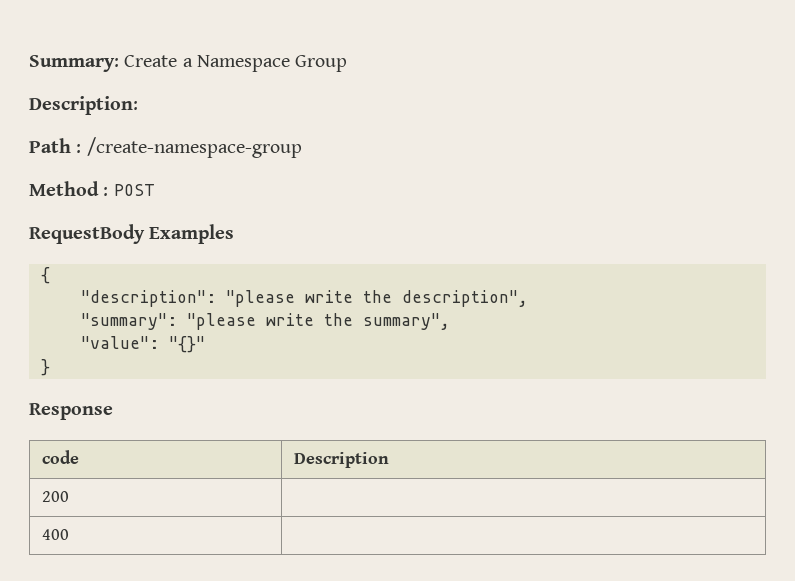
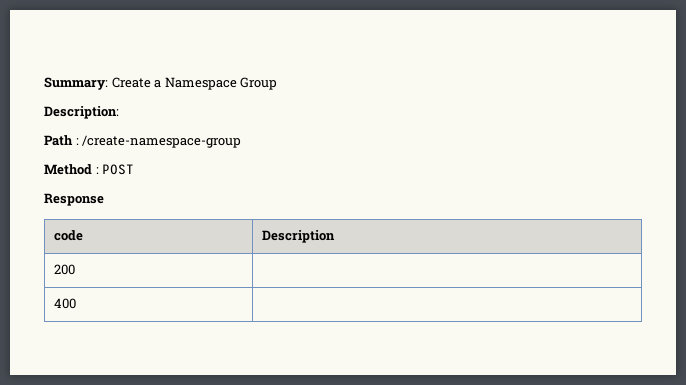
[29,224,235,244] [40,267,50,284] [80,290,528,307] [80,313,450,330] [80,336,205,353] [40,359,50,376] // RequestBody Examples // { // "description": "please write the description", // "summary": "please write the summary", // "value": "{}" // } -> (135, 169) none

